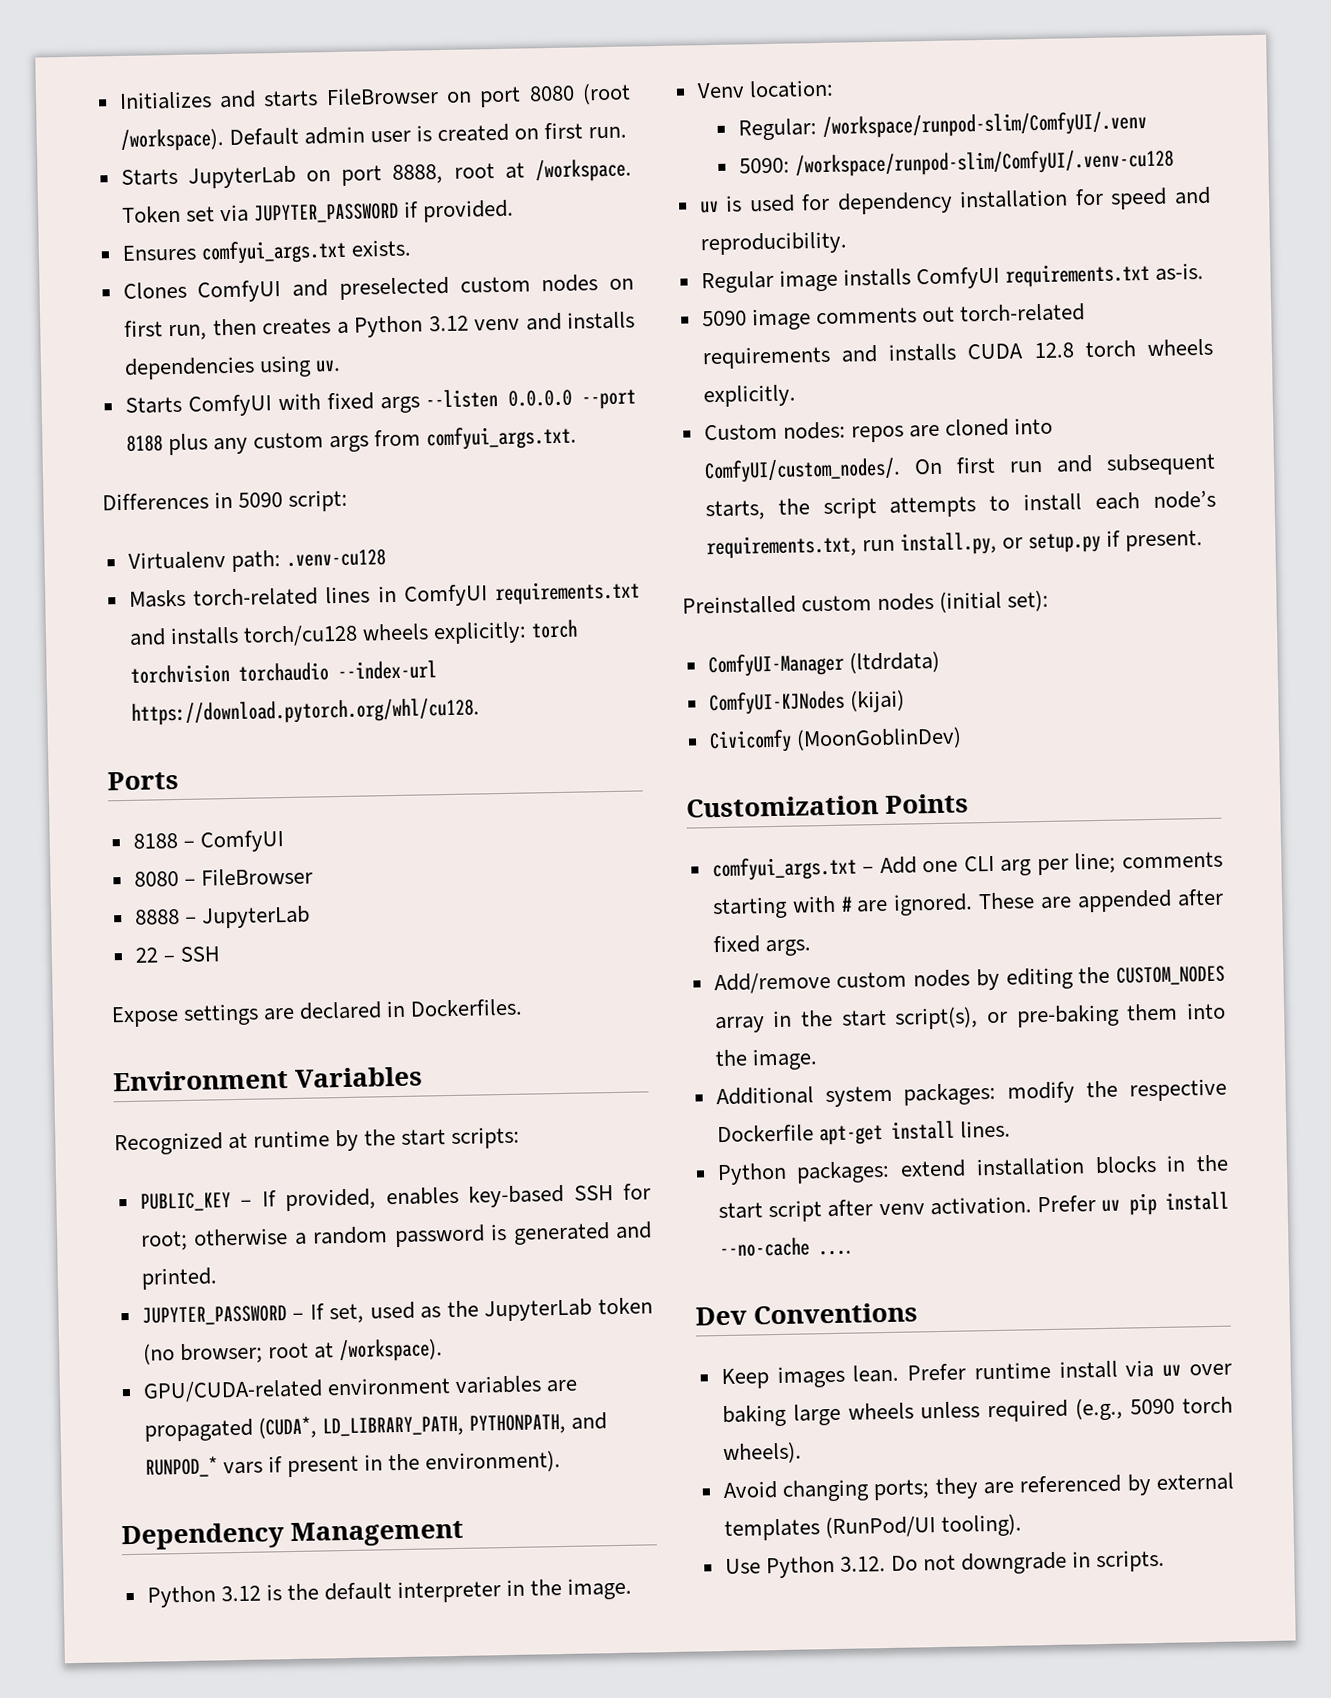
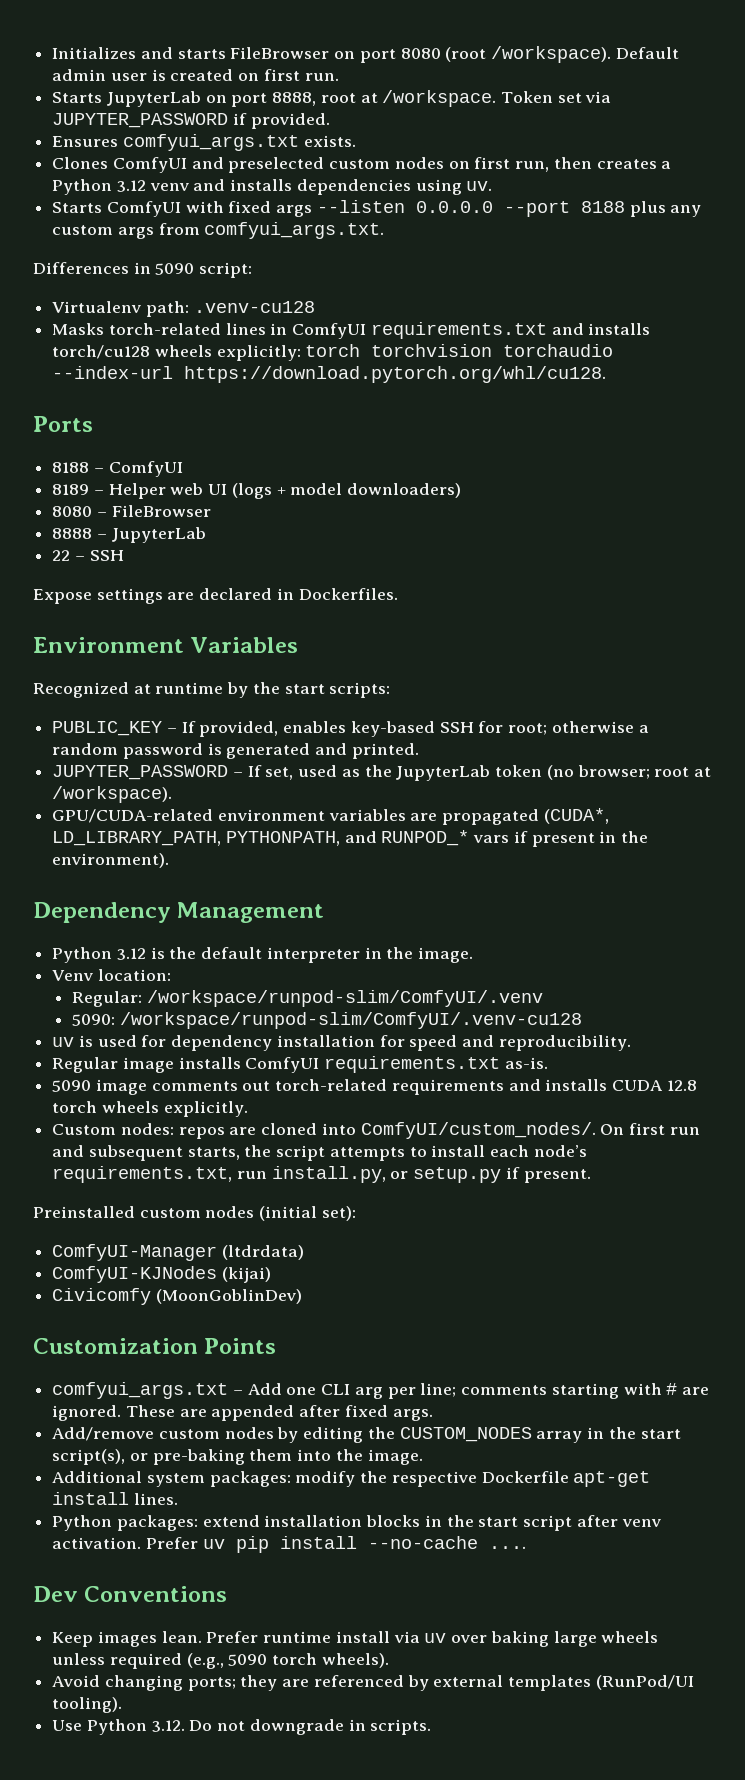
(284, 841) none -> [52,483,462,499] // 8189 – Helper web UI (logs + model downloaders)

